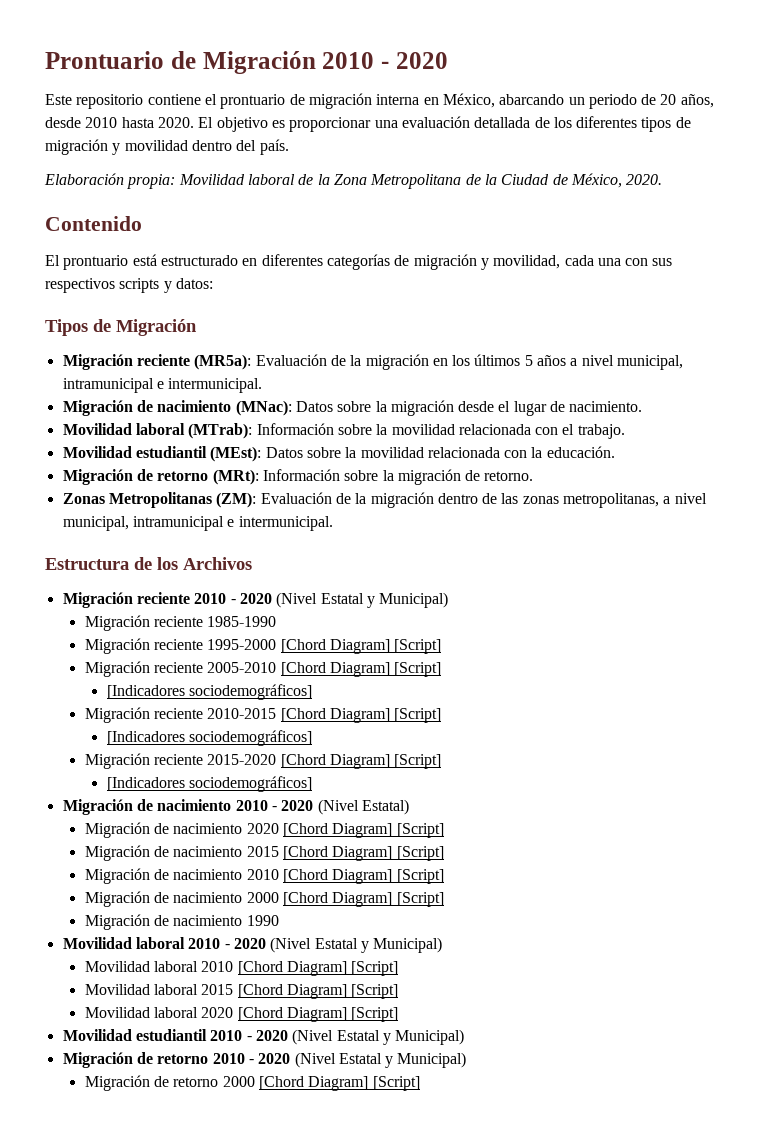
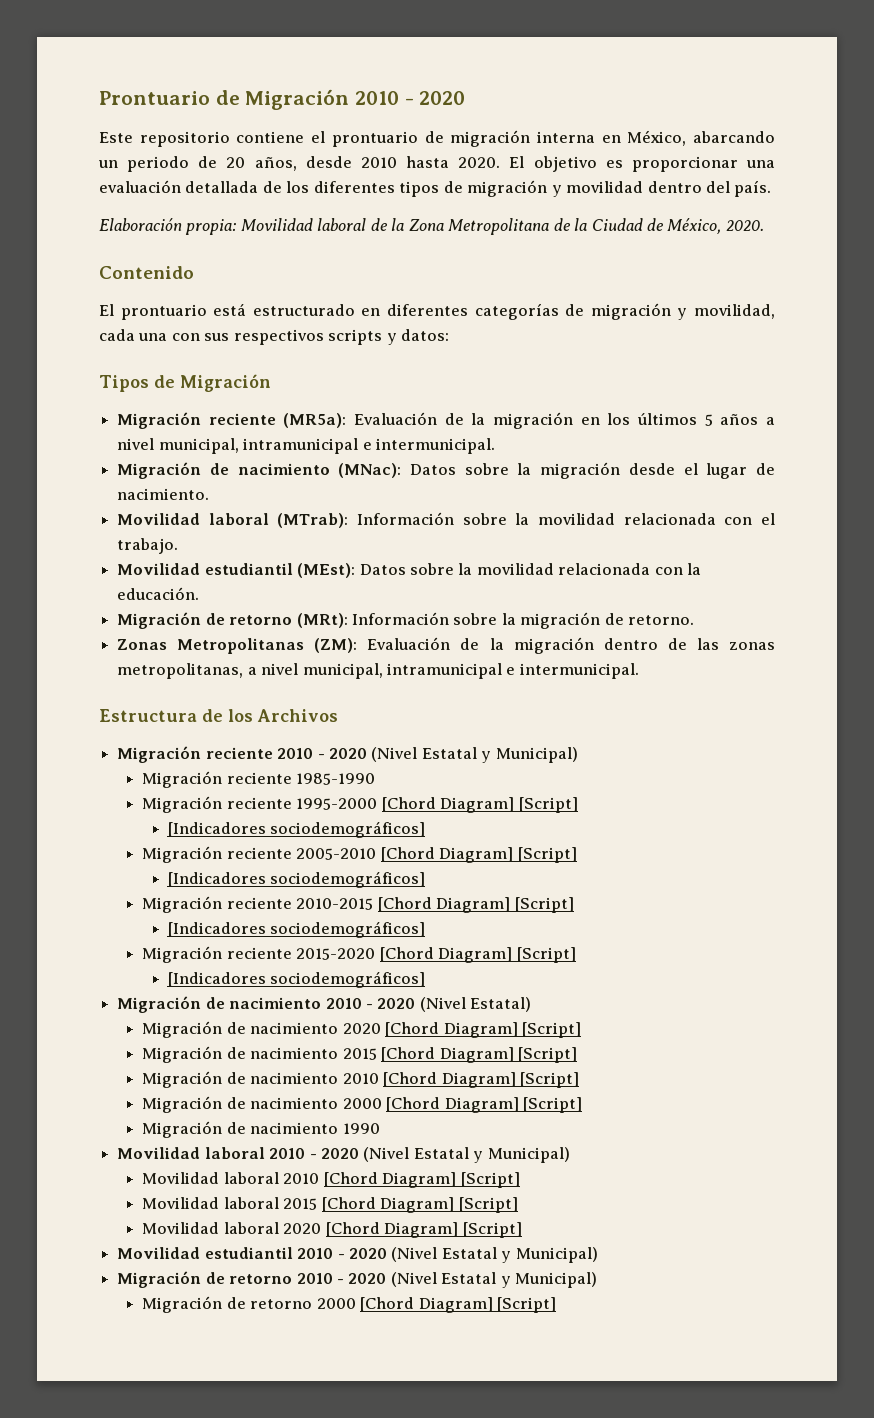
(442, 646) none -> [167,821,425,838] // [Indicadores sociodemográficos]

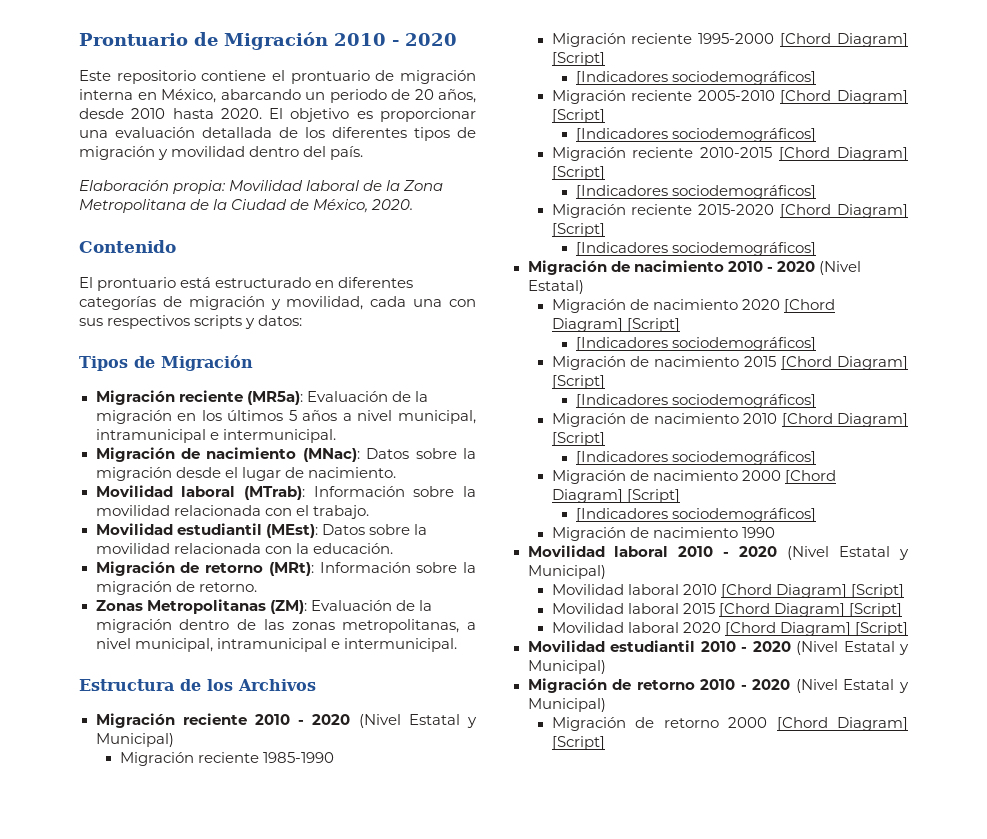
(582, 1030) none -> [575,337,816,351] // [Indicadores sociodemográficos]
(578, 1055) none -> [575,394,816,408] // [Indicadores sociodemográficos]
(580, 1080) none -> [575,451,816,465] // [Indicadores sociodemográficos]
(583, 1105) none -> [575,508,816,522] // [Indicadores sociodemográficos]

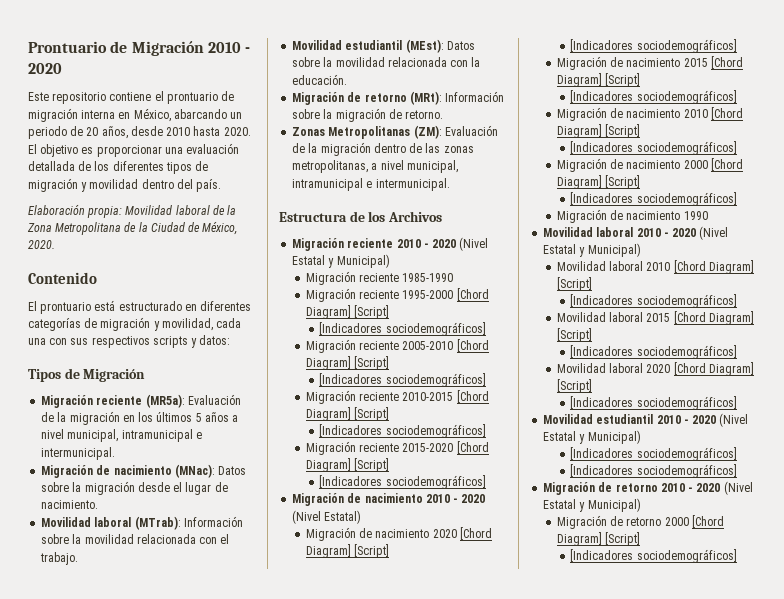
(904, 591) none -> [570,294,737,308] // [Indicadores sociodemográficos]
(902, 610) none -> [570,345,737,359] // [Indicadores sociodemográficos]
(908, 629) none -> [570,396,737,410] // [Indicadores sociodemográficos]
(606, 667) none -> [570,447,737,461] [570,464,737,478] // [Indicadores sociodemográficos] // [Indicadores sociodemográficos]
(605, 743) none -> [570,549,737,563] // [Indicadores sociodemográficos]

